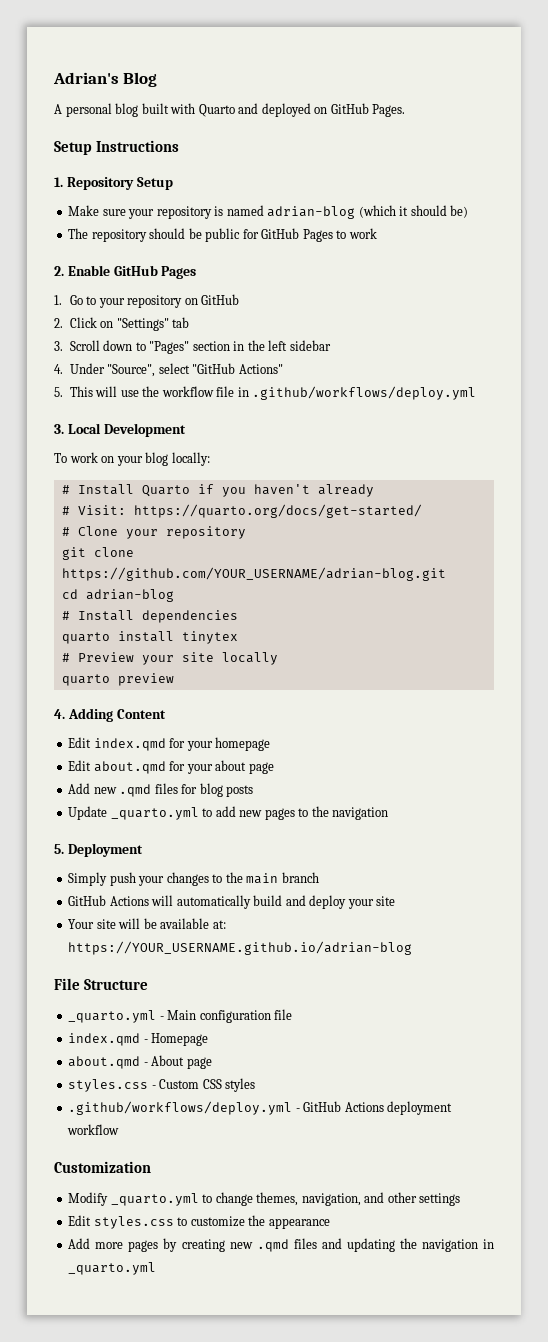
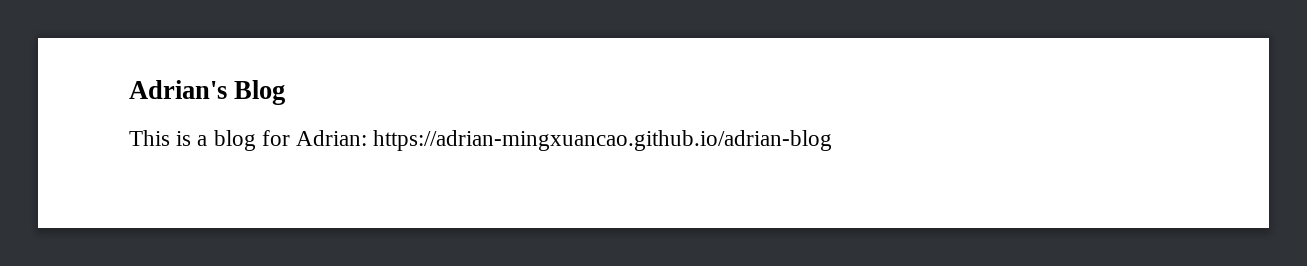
[54,103,406,117] [54,140,180,155] [54,177,173,190] [68,205,469,219] [68,228,377,242] [54,265,197,279] [54,294,240,308] [54,317,190,331] [54,340,331,354] [54,363,283,377] [54,386,477,400] [54,423,186,437] [54,452,210,466] [61,484,374,497] [61,504,422,518] [61,526,246,539] [61,547,134,560] [61,567,446,581] [61,589,174,602] [61,610,238,623] [61,631,238,644] [61,652,278,665] [61,673,174,686] [54,708,166,722] [68,737,271,751] [68,760,274,774] [68,783,254,797] [68,806,389,820] [54,843,143,857] [68,872,319,886] [68,895,396,909] [68,918,226,929] [68,941,413,955] [54,978,149,990] [68,1009,293,1023] [68,1033,209,1046] [68,1055,212,1069] [68,1078,256,1092] [68,1101,453,1115] [67,1124,120,1135] [54,1161,151,1173] [68,1192,461,1206] [68,1215,330,1229] [68,1238,495,1252] [68,1262,157,1275] A personal blog built with Quarto and deployed on GitHub Pages. // Setup Instructions // 1. Repository Setup // Make sure your repository is named adrian-blog (which it should be) // The repository should be public for GitHub Pages to work // 2. Enable GitHub Pages // 1. Go to your repository on GitHub // 2. Click on "Settings" tab // 3. Scroll down to "Pages" section in the left sidebar // 4. Under "Source", select "GitHub Actions" // 5. This will use the workflow file in .github/workflows/deploy.yml // 3. Local Development // To work on your blog locally: // # Install Quarto if you haven't already // # Visit: https://quarto.org/docs/get-started/ // # Clone your repository // git clone https://github.com/YOUR_USERNAME/adrian-blog.git // cd adrian-blog // # Install dependencies // quarto install tinytex // # Preview your site locally // quarto preview // 4. Adding Content // Edit index.qmd for your homepage // Edit about.qmd for your about page // Add new .qmd files for blog posts // Update _quarto.yml to add new pages to the navigation // 5. Deployment // Simply push your changes to the main branch // GitHub Actions will automatically build and deploy your site // Your site will be available at: https://YOUR_USERNAME.github.io/adrian-blog // File Structure // _quarto.yml - Main configuration file // index.qmd - Homepage // about.qmd - About page // styles.css - Custom CSS styles // .github/workflows/deploy.yml - GitHub Actions deployment workflow // Customization // Modify _quarto.yml to change themes, navigation, and other settings // Edit styles.css to customize the appearance // Add more pages by creating new .qmd files and updating the navigation in _quarto.yml -> [129,130,833,151] This is a blog for Adrian: https://adrian-mingxuancao.github.io/adrian-blog

